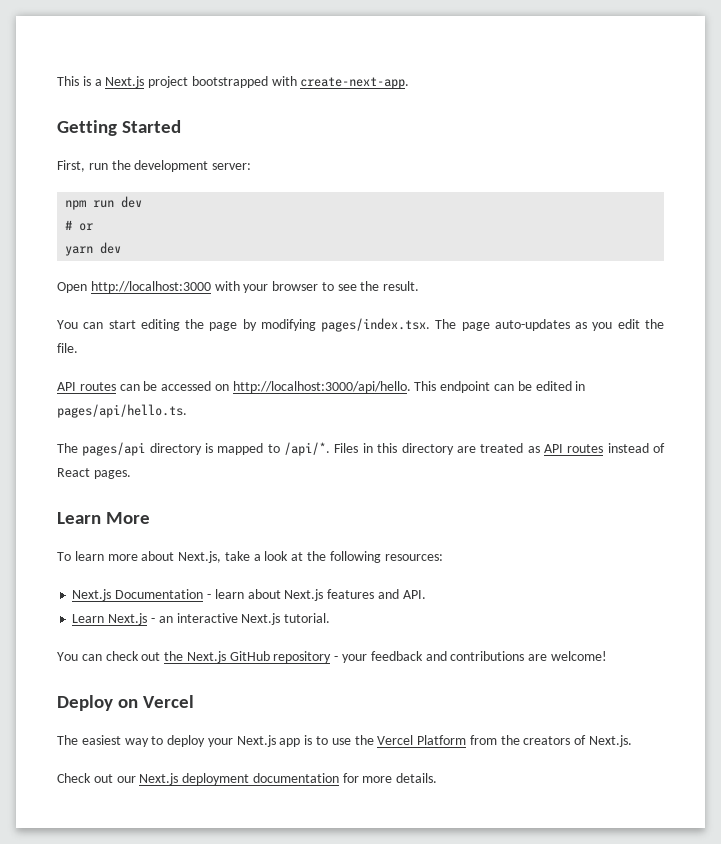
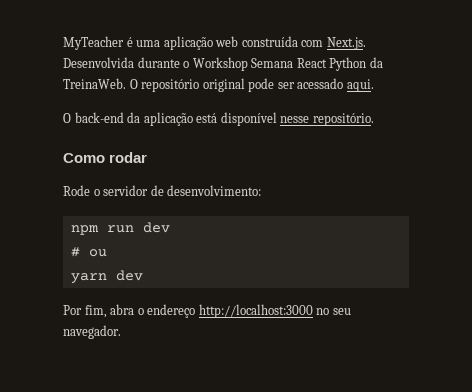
[57,76,410,89] [57,120,182,136] [57,160,252,172] This is a Next.js project bootstrapped with create-next-app. // Getting Started // First, run the development server: -> [63,36,366,50] [63,57,383,71] [63,78,374,92] [63,112,374,126] [63,152,148,163] [63,185,262,196] MyTeacher é uma aplicação web construída com Next.js. Desenvolvida durante o Workshop Semana React Python da TreinaWeb. O repositório original pode ser acessado aqui. // O back-end da aplicação está disponível nesse repositório. // Como rodar // Rode o servidor de desenvolvimento:
[79,223,94,231] or -> [88,249,107,257] ou
[57,281,420,293] [57,318,664,332] [57,343,78,353] [57,381,586,393] [57,404,187,418] [57,442,666,456] [57,468,131,479] [57,512,151,524] [57,551,443,563] [72,589,426,601] [72,613,331,625] [57,651,607,663] [57,695,195,711] [57,735,633,747] [57,773,438,785] Open http://localhost:3000 with your browser to see the result. // You can start editing the page by modifying pages/index.tsx. The page auto-updates as you edit the file. // API routes can be accessed on http://localhost:3000/api/hello. This endpoint can be edited in pages/api/hello.ts. // The pages/api directory is mapped to /api/*. Files in this directory are treated as API routes instead of React pages. // Learn More // To learn more about Next.js, take a look at the following resources: // Next.js Documentation - learn about Next.js features and API. // Learn Next.js - an interactive Next.js tutorial. // You can check out the Next.js GitHub repository - your feedback and contributions are welcome! // Deploy on Vercel // The easiest way to deploy your Next.js app is to use the Vercel Platform from the creators of Next.js. // Check out our Next.js deployment documentation for more details. -> [63,304,351,318] [63,325,121,339] Por fim, abra o endereço http://localhost:3000 no seu navegador.

